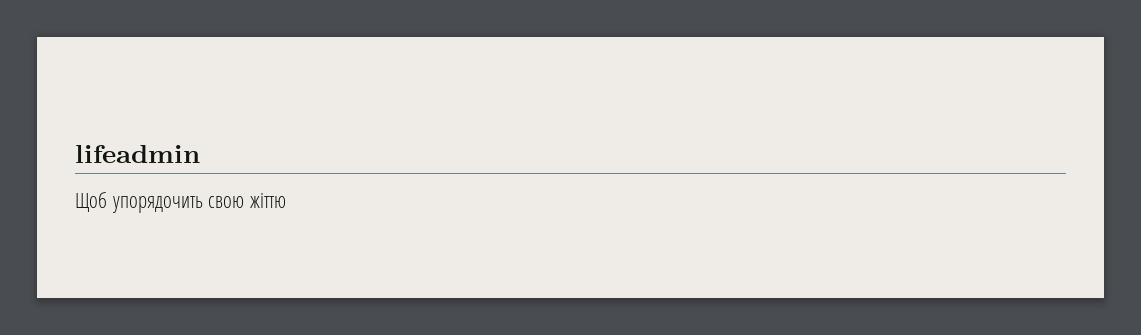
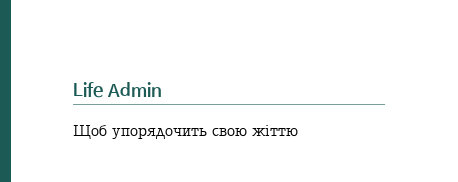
[75,145,200,163] lifeadmin -> [73,82,162,98] Life Admin

